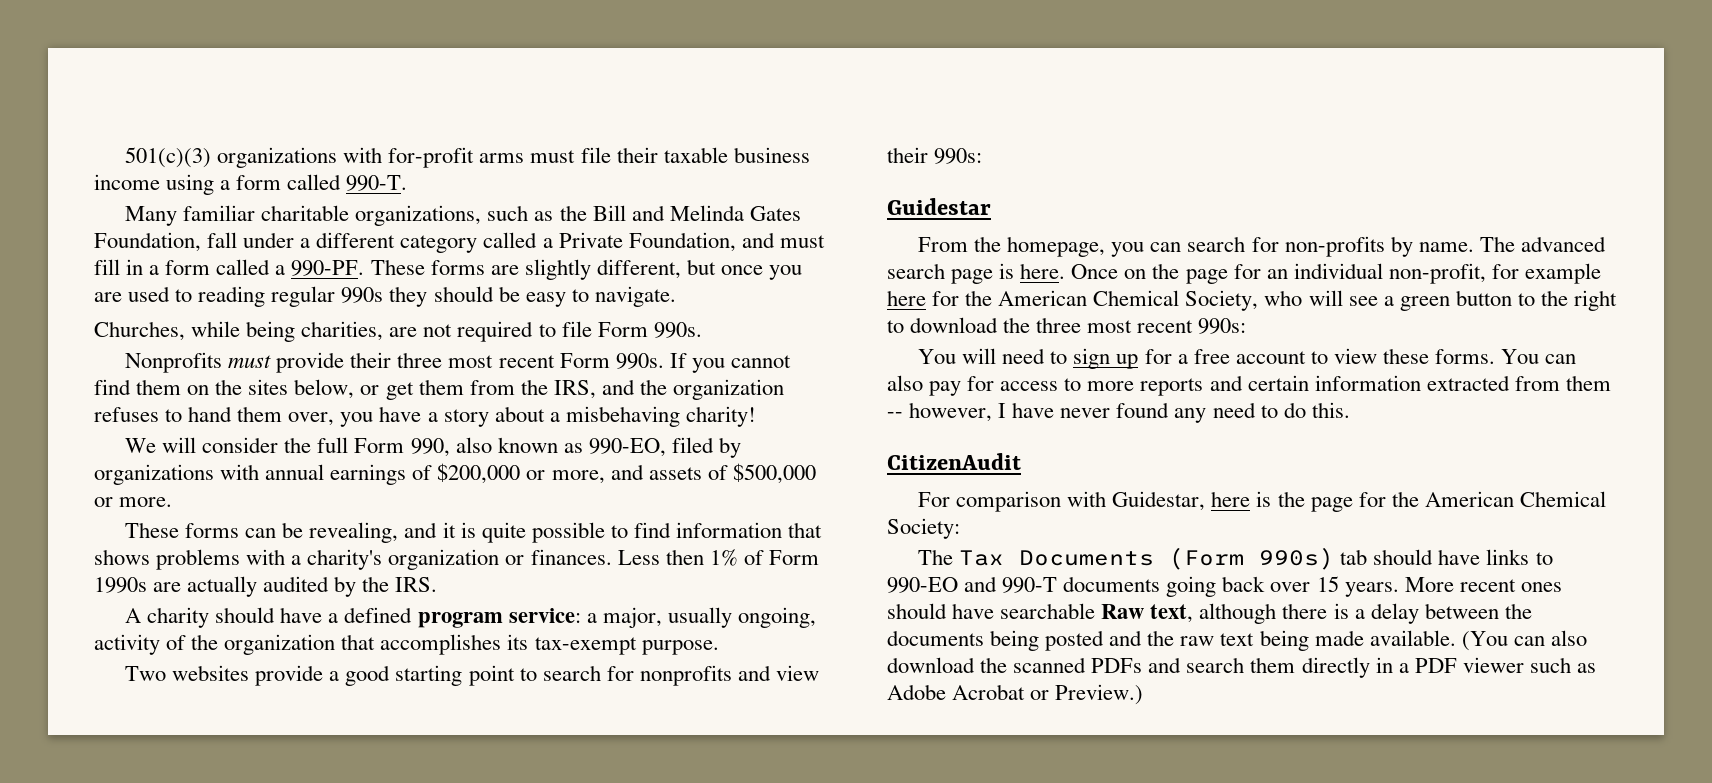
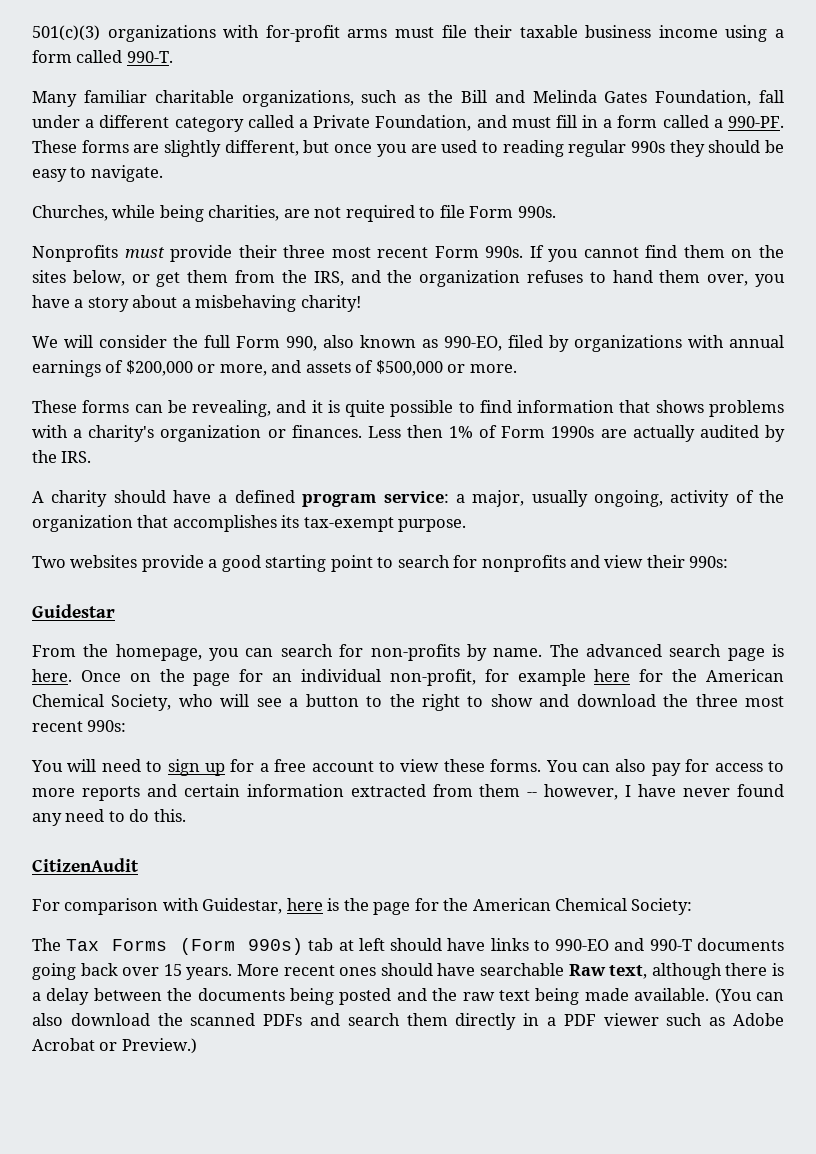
[1399,296,1450,311] green -> (299, 702) none
(904, 326) none -> [490,694,570,707] show and
[1019,550,1155,566] Documents -> [112,939,168,951] Forms
(1368, 557) none -> [338,938,385,951] at left

